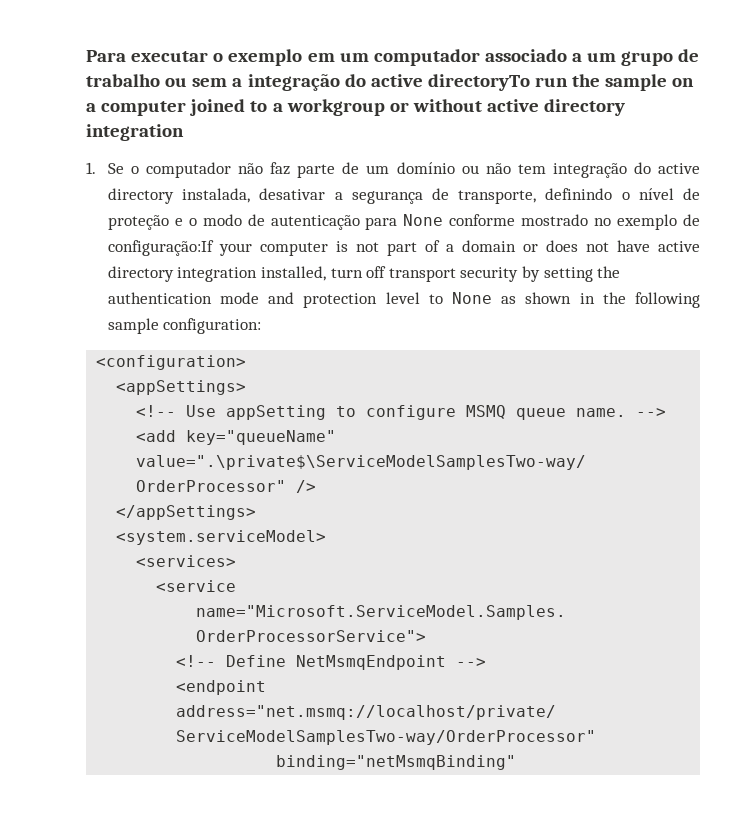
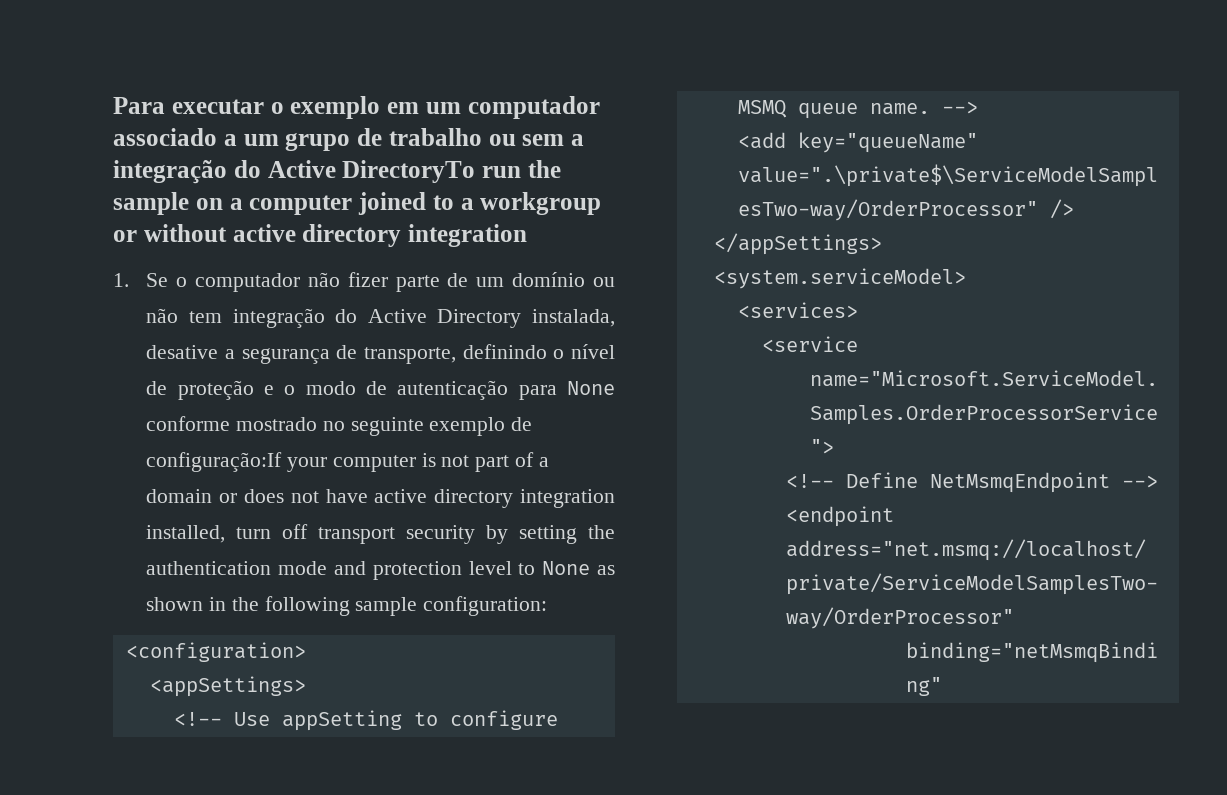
[370,74,530,91] active directoryTo -> [267,160,476,183] Active DirectoryTo
[270,162,291,175] faz -> [347,272,388,287] fizer
[658,163,700,174] [107,188,326,204] active directory instalada, desativar -> [367,309,615,328] [146,345,219,359] Active Directory instalada, desative
(612, 222) none -> [350,417,424,436] seguinte

